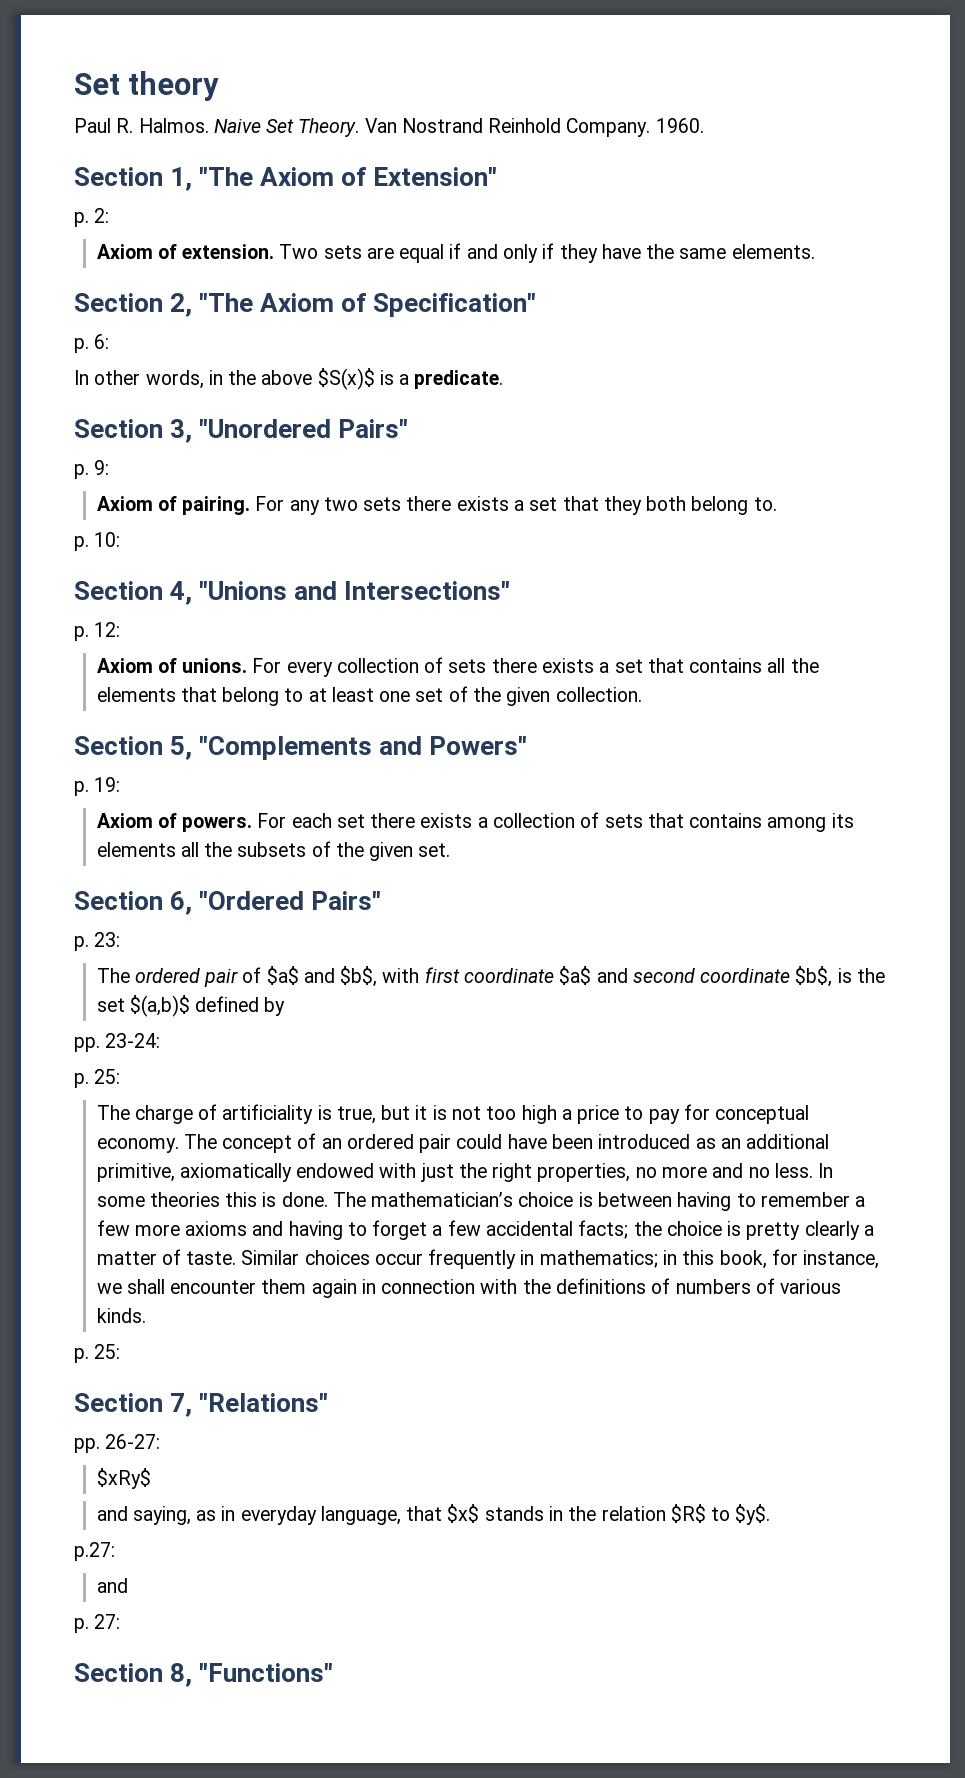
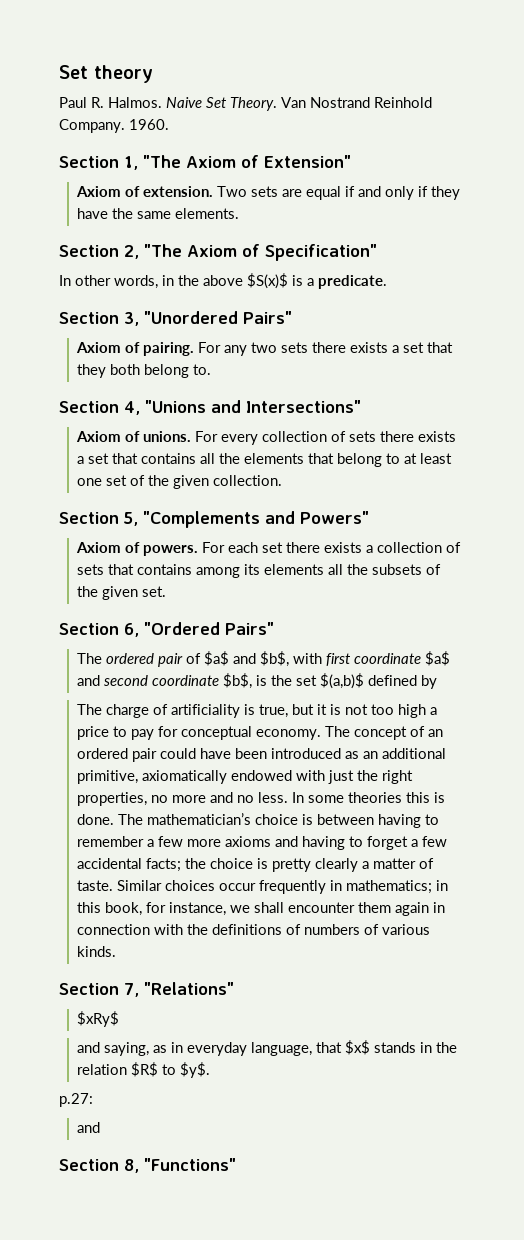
[74,208,110,227] // p. 2: -> (351, 161) none
[74,334,110,353] // p. 6: -> (377, 252) none
[74,460,110,479] // p. 9: -> (292, 317) none
[74,532,121,551] // p. 10: -> (212, 369) none
[74,622,121,641] // p. 12: -> (361, 406) none
[74,777,121,796] // p. 19: -> (369, 517) none
[74,932,121,951] // p. 23: -> (274, 628) none
[74,1033,161,1052] [74,1069,121,1088] // pp. 23-24: // p. 25: -> (438, 682) none
[74,1344,121,1363] // p. 25: -> (117, 951) none
[74,1434,161,1453] // pp. 26-27: -> (234, 988) none
[74,1614,121,1633] // p. 27: -> (101, 1127) none

